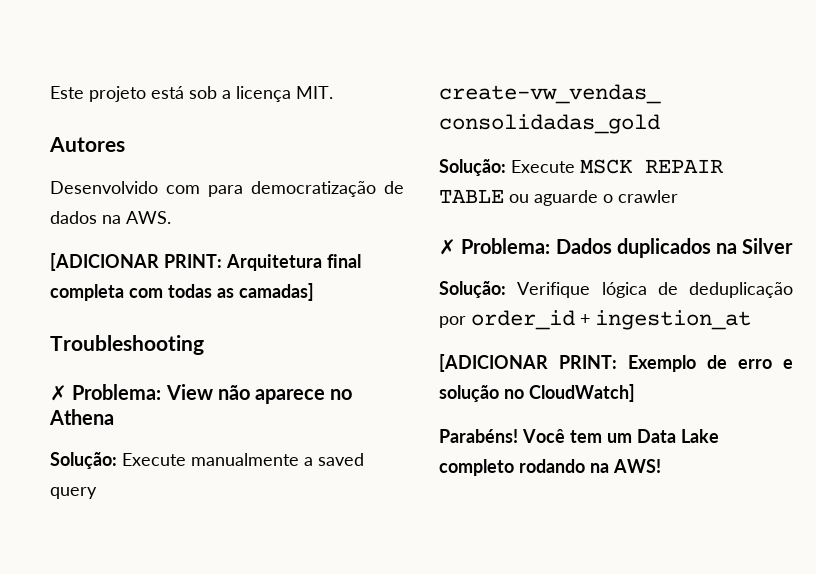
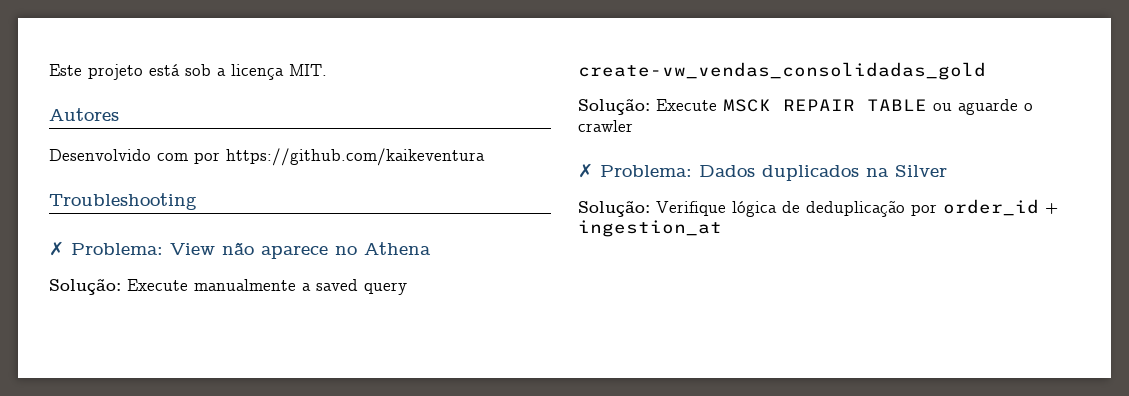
[208,181,404,197] [50,211,171,224] [50,253,361,271] [50,283,314,301] para democratização de dados na AWS. // [ADICIONAR PRINT: Arquitetura final completa com todas as camadas] -> [194,148,485,166] por https://github.com/kaikeventura
[439,354,793,372] [439,384,635,402] [439,429,719,443] [439,459,661,476] // [ADICIONAR PRINT: Exemplo de erro e solução no CloudWatch] // Parabéns! Você tem um Data Lake completo rodando na AWS! -> (722, 228) none

